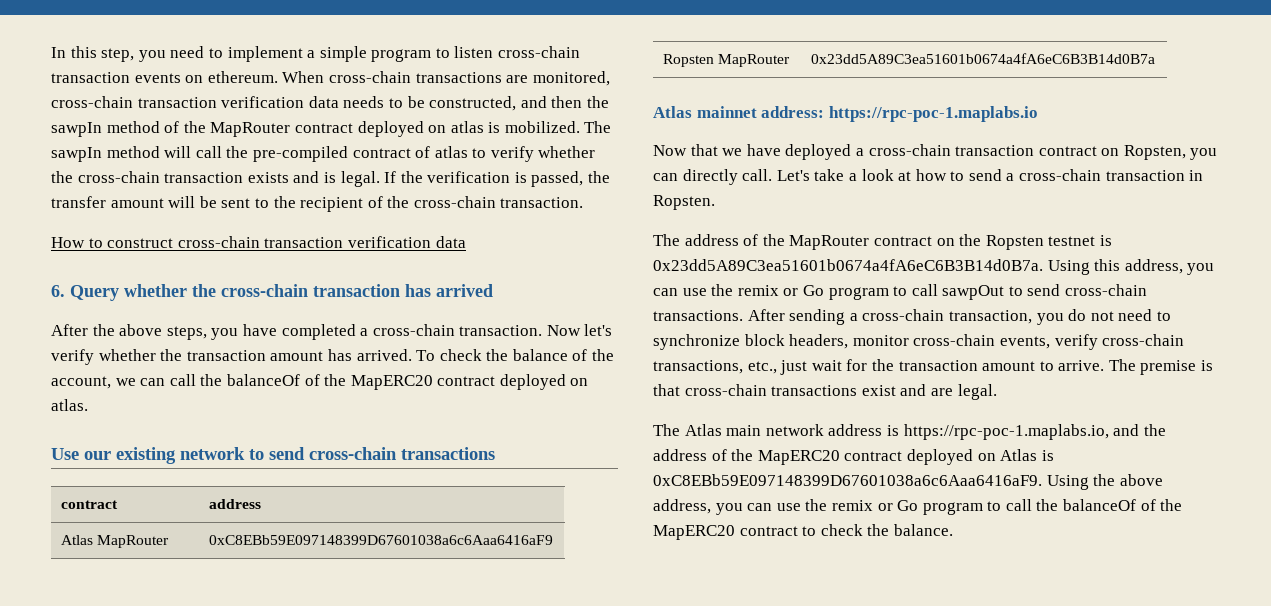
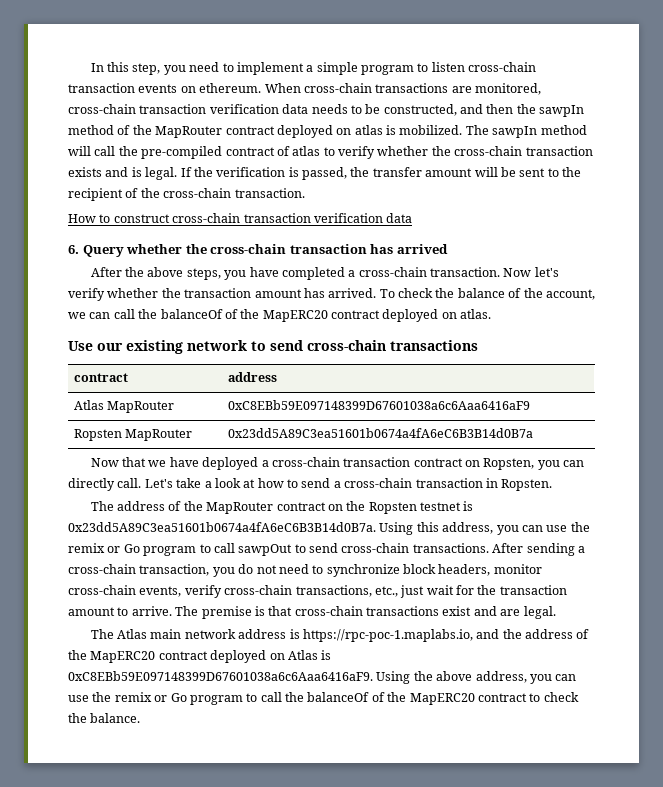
[653,106,1038,122] // Atlas mainnet address: https://rpc-poc-1.maplabs.io -> (533, 433) none

